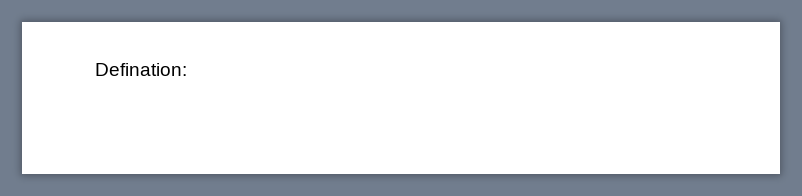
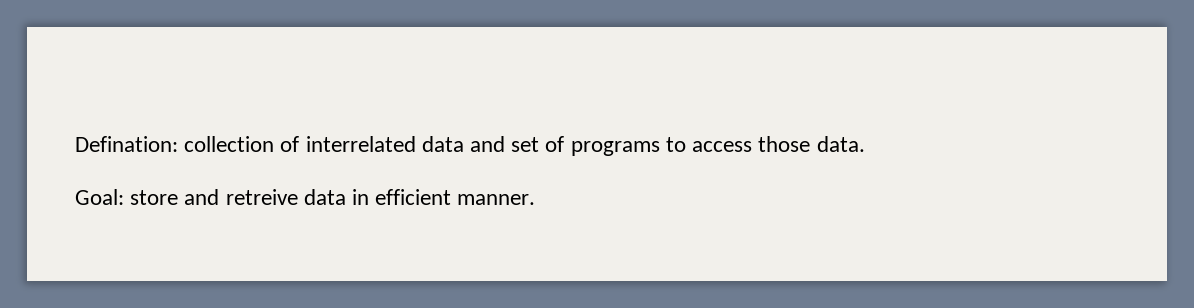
(187, 69) none -> [184,136,865,156] [75,189,536,205] collection of interrelated data and set of programs to access those data. // Goal: store and retreive data in efficient manner.

